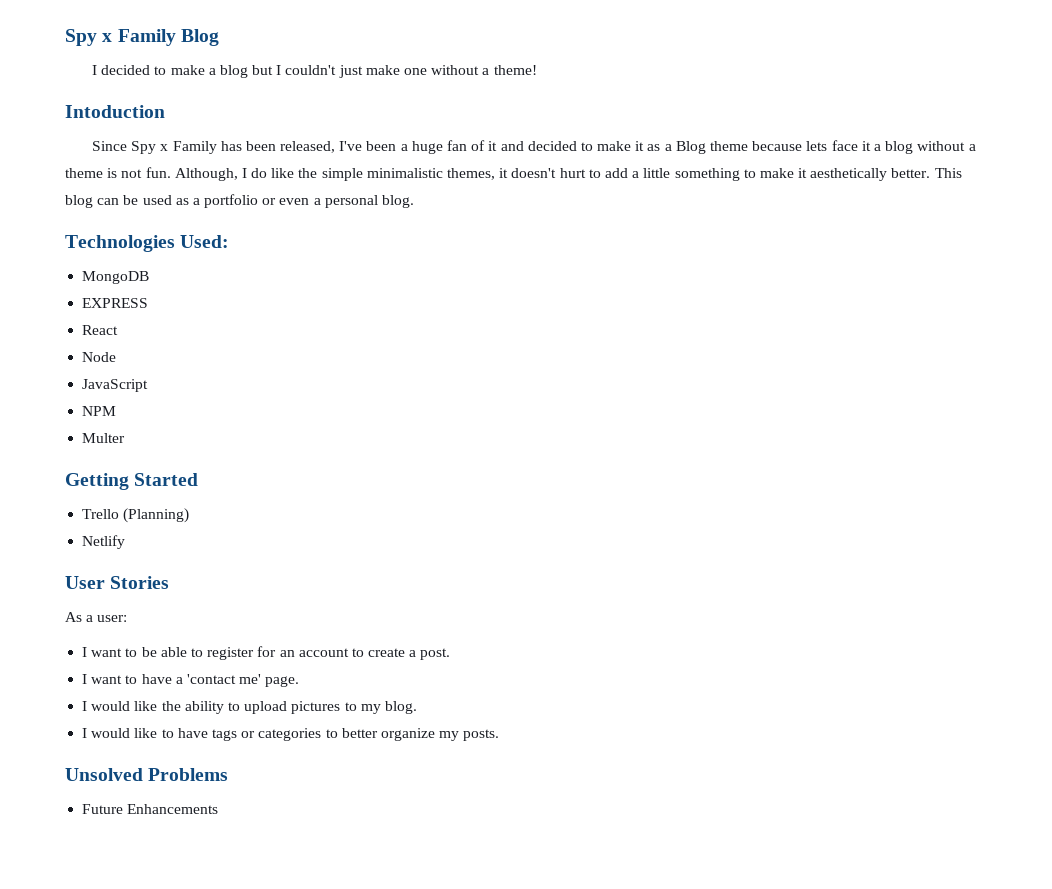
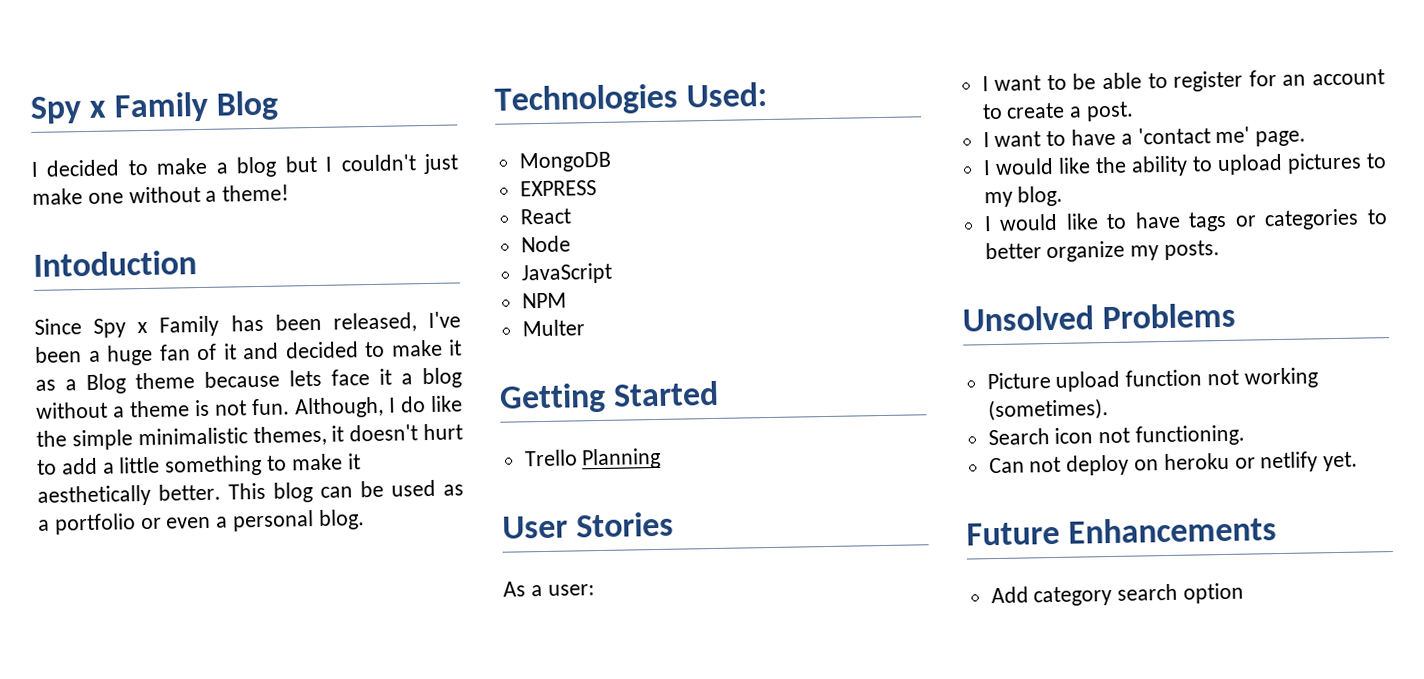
[123,508,190,523] [82,535,126,549] (Planning) // Netlify -> [581,447,662,470] Planning
[82,804,219,814] Future Enhancements -> [986,367,1318,392] [987,398,1109,422] [987,424,1246,447] [988,451,1359,476] [966,516,1278,546] [990,582,1245,607] Picture upload function not working (sometimes). // Search icon not functioning. // Can not deploy on heroku or netlify yet. // Future Enhancements // Add category search option

